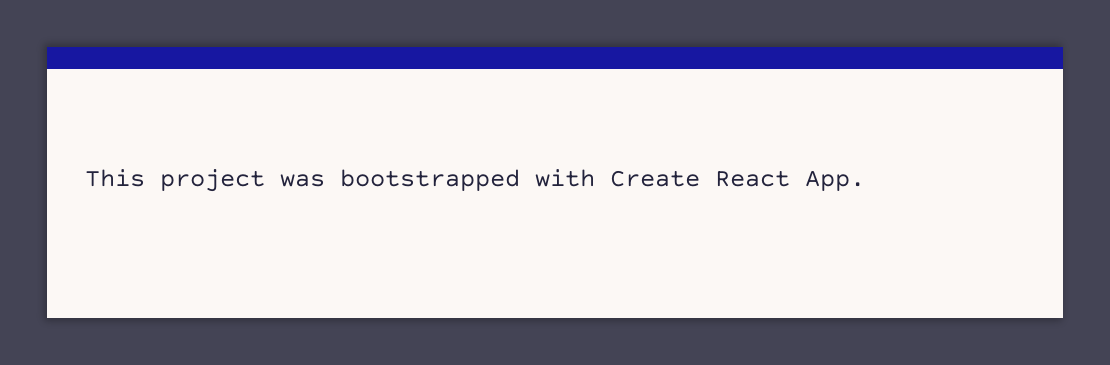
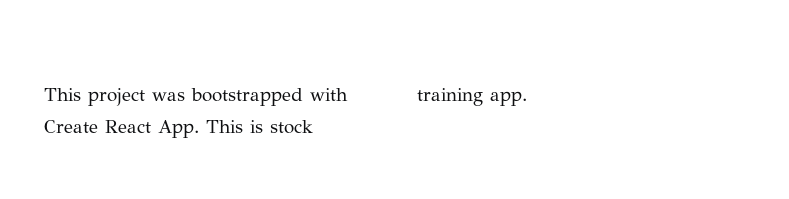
(865, 180) none -> [206,120,313,134] [417,88,527,106] This is stock training app.

